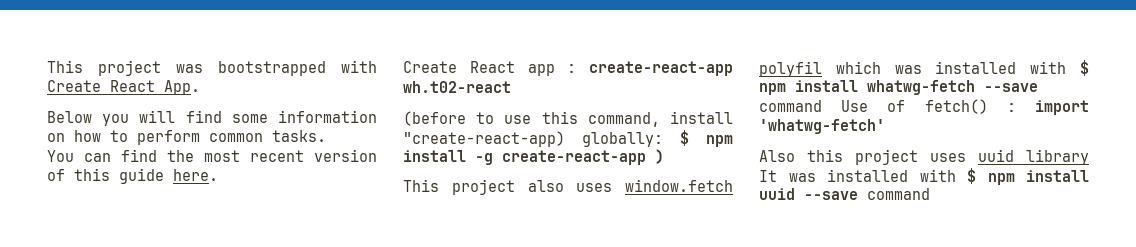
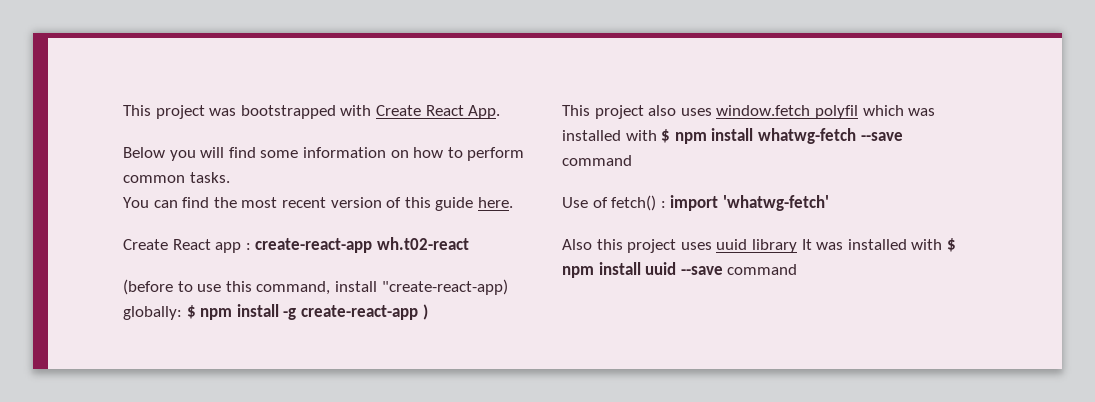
(822, 106) none -> (632, 160) //

